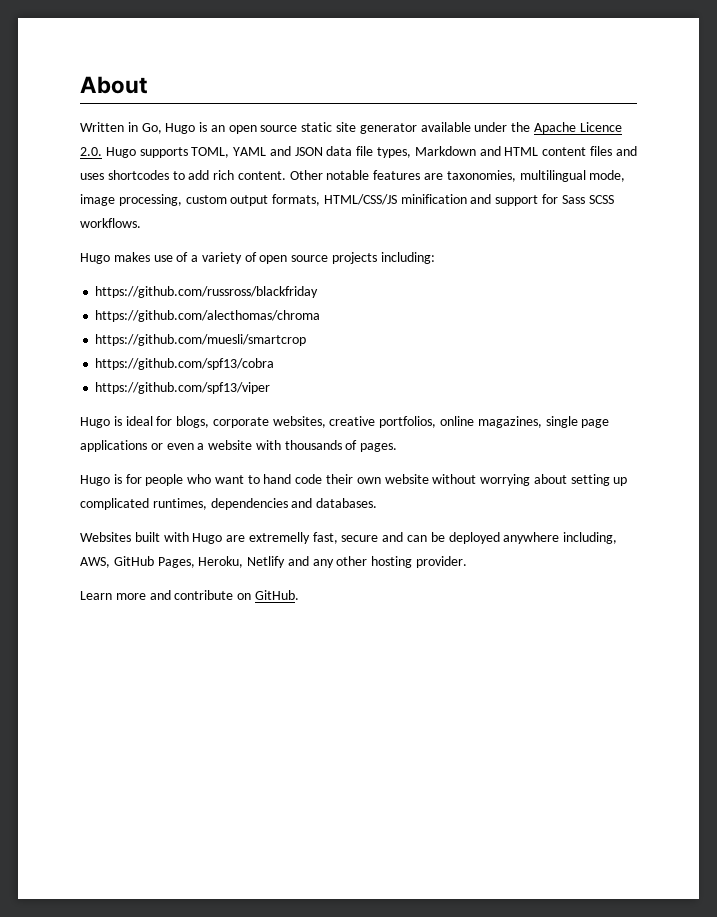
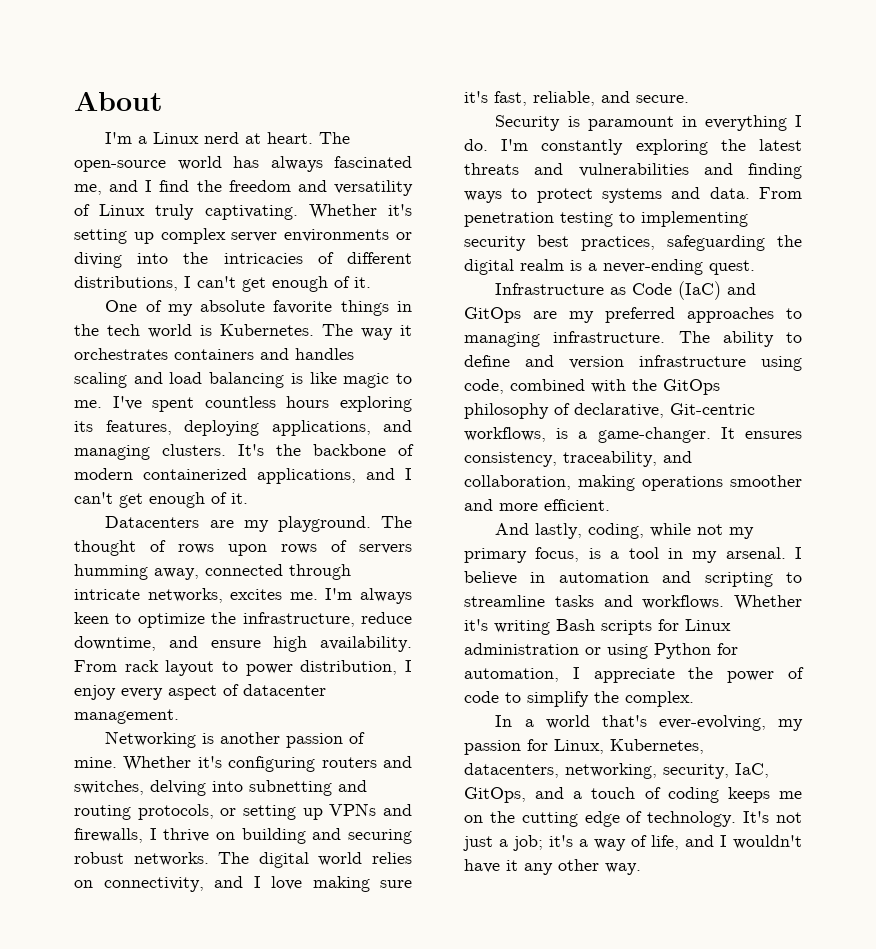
[80,122,622,134] [80,146,637,158] [80,170,626,182] [80,194,614,206] [80,218,141,228] [80,252,435,264] [95,286,319,298] [95,310,321,322] [95,334,307,346] [95,358,275,370] [95,382,271,394] [80,416,610,428] [80,440,398,452] [80,474,628,486] [80,498,378,510] [80,532,618,544] [80,556,468,568] [80,590,299,600] Written in Go, Hugo is an open source static site generator available under the Apache Licence 2.0. Hugo supports TOML, YAML and JSON data file types, Markdown and HTML content files and uses shortcodes to add rich content. Other notable features are taxonomies, multilingual mode, image processing, custom output formats, HTML/CSS/JS minification and support for Sass SCSS workflows. // Hugo makes use of a variety of open source projects including: // https://github.com/russross/blackfriday // https://github.com/alecthomas/chroma // https://github.com/muesli/smartcrop // https://github.com/spf13/cobra // https://github.com/spf13/viper // Hugo is ideal for blogs, corporate websites, creative portfolios, online magazines, single page applications or even a website with thousands of pages. // Hugo is for people who want to hand code their own website without worrying about setting up complicated runtimes, dependencies and databases. // Websites built with Hugo are extremelly fast, secure and can be deployed anywhere including, AWS, GitHub Pages, Heroku, Netlify and any other hosting provider. // Learn more and contribute on GitHub. -> [105,132,351,144] [74,156,412,172] [74,180,413,196] [74,204,412,220] [74,228,413,244] [74,252,412,268] [74,276,371,292] [105,300,413,316] [74,324,412,340] [74,348,354,360] [74,372,413,388] [74,396,412,412] [74,420,412,436] [74,444,414,460] [74,468,412,484] [74,492,248,508] [105,516,412,532] [74,540,412,556] [74,564,351,580] [74,588,412,604] [74,612,412,628] [74,636,412,652] [74,660,412,676] [74,684,326,700] [74,709,179,724] [105,731,366,748] [74,756,412,772] [74,780,367,796] [74,803,412,820] [74,828,412,844] [74,852,412,868] [74,876,412,892] [464,91,689,106] [495,115,802,131] [464,139,802,155] [464,163,802,179] [464,187,802,203] [464,211,748,227] [464,235,802,251] [464,259,755,275] [495,281,757,300] [464,307,802,323] [464,331,802,347] [464,355,802,371] [464,379,720,395] [464,403,755,419] [464,427,802,443] [464,451,692,467] [464,475,802,491] [464,499,610,511] [495,523,755,539] [464,547,802,563] [464,571,802,587] [464,595,802,610] [464,619,731,635] [464,643,738,659] [464,667,804,683] [464,691,694,707] [495,715,803,731] [464,739,704,755] [464,763,769,779] [464,787,802,803] [464,811,802,827] [463,835,802,851] [464,859,641,875] I'm a Linux nerd at heart. The open-source world has always fascinated me, and I find the freedom and versatility of Linux truly captivating. Whether it's setting up complex server environments or diving into the intricacies of different distributions, I can't get enough of it. // One of my absolute favorite things in the tech world is Kubernetes. The way it orchestrates containers and handles scaling and load balancing is like magic to me. I've spent countless hours exploring its features, deploying applications, and managing clusters. It's the backbone of modern containerized applications, and I can't get enough of it. // Datacenters are my playground. The thought of rows upon rows of servers humming away, connected through intricate networks, excites me. I'm always keen to optimize the infrastructure, reduce downtime, and ensure high availability. From rack layout to power distribution, I enjoy every aspect of datacenter management. // Networking is another passion of mine. Whether it's configuring routers and switches, delving into subnetting and routing protocols, or setting up VPNs and firewalls, I thrive on building and securing robust networks. The digital world relies on connectivity, and I love making sure it's fast, reliable, and secure. // Security is paramount in everything I do. I'm constantly exploring the latest threats and vulnerabilities and finding ways to protect systems and data. From penetration testing to implementing security best practices, safeguarding the digital realm is a never-ending quest. // Infrastructure as Code (IaC) and GitOps are my preferred approaches to managing infrastructure. The ability to define and version infrastructure using code, combined with the GitOps philosophy of declarative, Git-centric workflows, is a game-changer. It ensures consistency, traceability, and collaboration, making operations smoother and more efficient. // And lastly, coding, while not my primary focus, is a tool in my arsenal. I believe in automation and scripting to streamline tasks and workflows. Whether it's writing Bash scripts for Linux administration or using Python for automation, I appreciate the power of code to simplify the complex. // In a world that's ever-evolving, my passion for Linux, Kubernetes, datacenters, networking, security, IaC, GitOps, and a touch of coding keeps me on the cutting edge of technology. It's not just a job; it's a way of life, and I wouldn't have it any other way.

